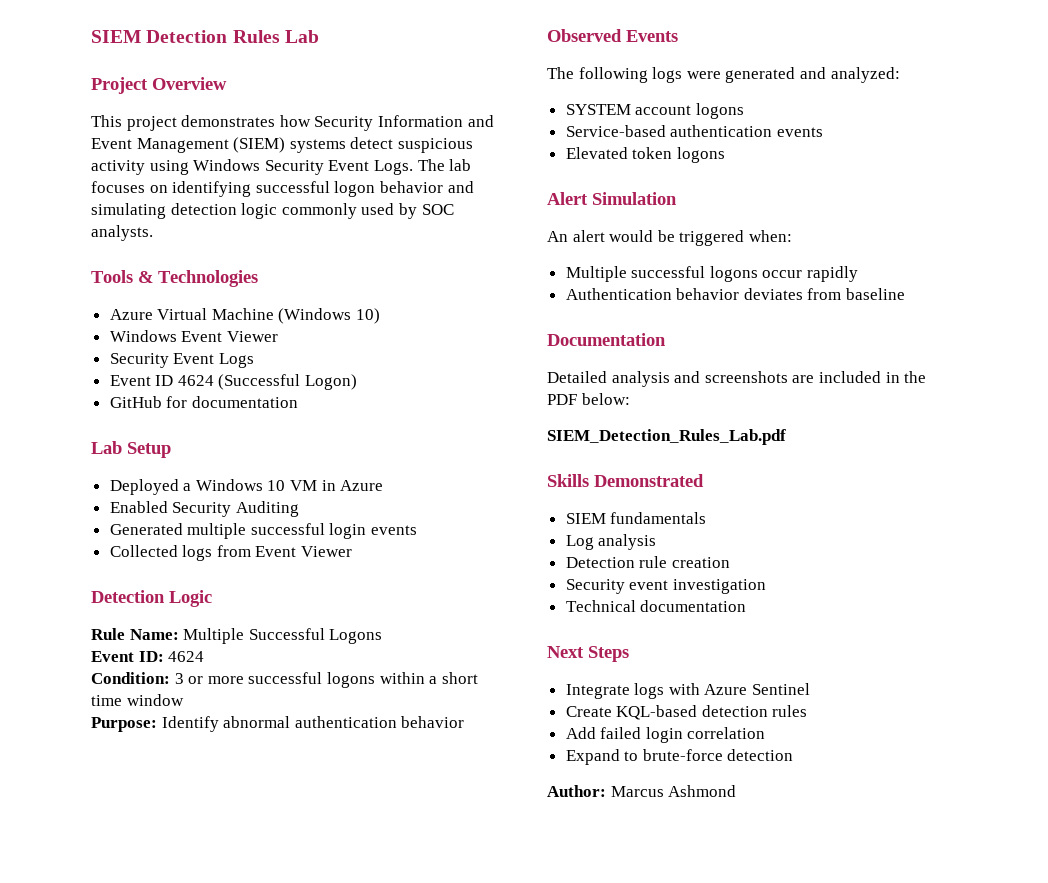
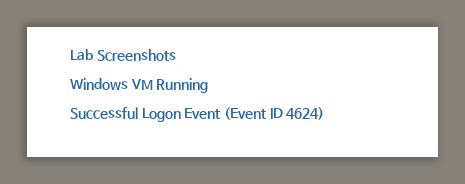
[91,30,319,43] [91,77,227,94] [91,115,494,131] [91,137,473,153] [91,159,472,175] [91,181,474,197] [91,203,454,219] [91,225,153,241] [91,270,258,287] [109,308,381,324] [109,330,278,342] [109,353,254,368] [109,374,358,390] [109,396,298,408] [91,441,171,458] [109,479,384,495] [109,501,299,517] [109,523,418,539] [109,545,353,561] [91,590,212,607] [91,628,383,644] [91,651,205,662] [91,672,478,688] [91,694,184,706] [91,716,465,732] [547,29,678,42] [547,67,900,83] [565,103,744,119] [565,125,823,137] [565,147,725,163] [547,192,677,205] [547,230,792,246] [565,266,859,282] [565,288,906,300] [547,333,666,346] [547,371,927,387] [547,393,630,405] [547,429,786,445] [547,474,704,487] [565,512,707,524] [565,534,657,550] [565,556,730,568] [565,579,766,594] [565,600,747,612] [547,646,629,662] [565,683,811,699] [565,705,808,720] [565,727,766,743] [565,749,794,765] [547,785,737,797] SIEM Detection Rules Lab // Project Overview // This project demonstrates how Security Information and Event Management (SIEM) systems detect suspicious activity using Windows Security Event Logs. The lab focuses on identifying successful logon behavior and simulating detection logic commonly used by SOC analysts. // Tools & Technologies // Azure Virtual Machine (Windows 10) // Windows Event Viewer // Security Event Logs // Event ID 4624 (Successful Logon) // GitHub for documentation // Lab Setup // Deployed a Windows 10 VM in Azure // Enabled Security Auditing // Generated multiple successful login events // Collected logs from Event Viewer // Detection Logic // Rule Name: Multiple Successful Logons // Event ID: 4624 // Condition: 3 or more successful logons within a short time window // Purpose: Identify abnormal authentication behavior // Observed Events // The following logs were generated and analyzed: // SYSTEM account logons // Service-based authentication events // Elevated token logons // Alert Simulation // An alert would be triggered when: // Multiple successful logons occur rapidly // Authentication behavior deviates from baseline // Documentation // Detailed analysis and screenshots are included in the PDF below: // SIEM_Detection_Rules_Lab.pdf // Skills Demonstrated // SIEM fundamentals // Log analysis // Detection rule creation // Security event investigation // Technical documentation // Next Steps // Integrate logs with Azure Sentinel // Create KQL-based detection rules // Add failed login correlation // Expand to brute-force detection // Author: Marcus Ashmond -> [70,49,176,61] [70,78,209,93] [70,107,325,122] Lab Screenshots // Windows VM Running // Successful Logon Event (Event ID 4624)

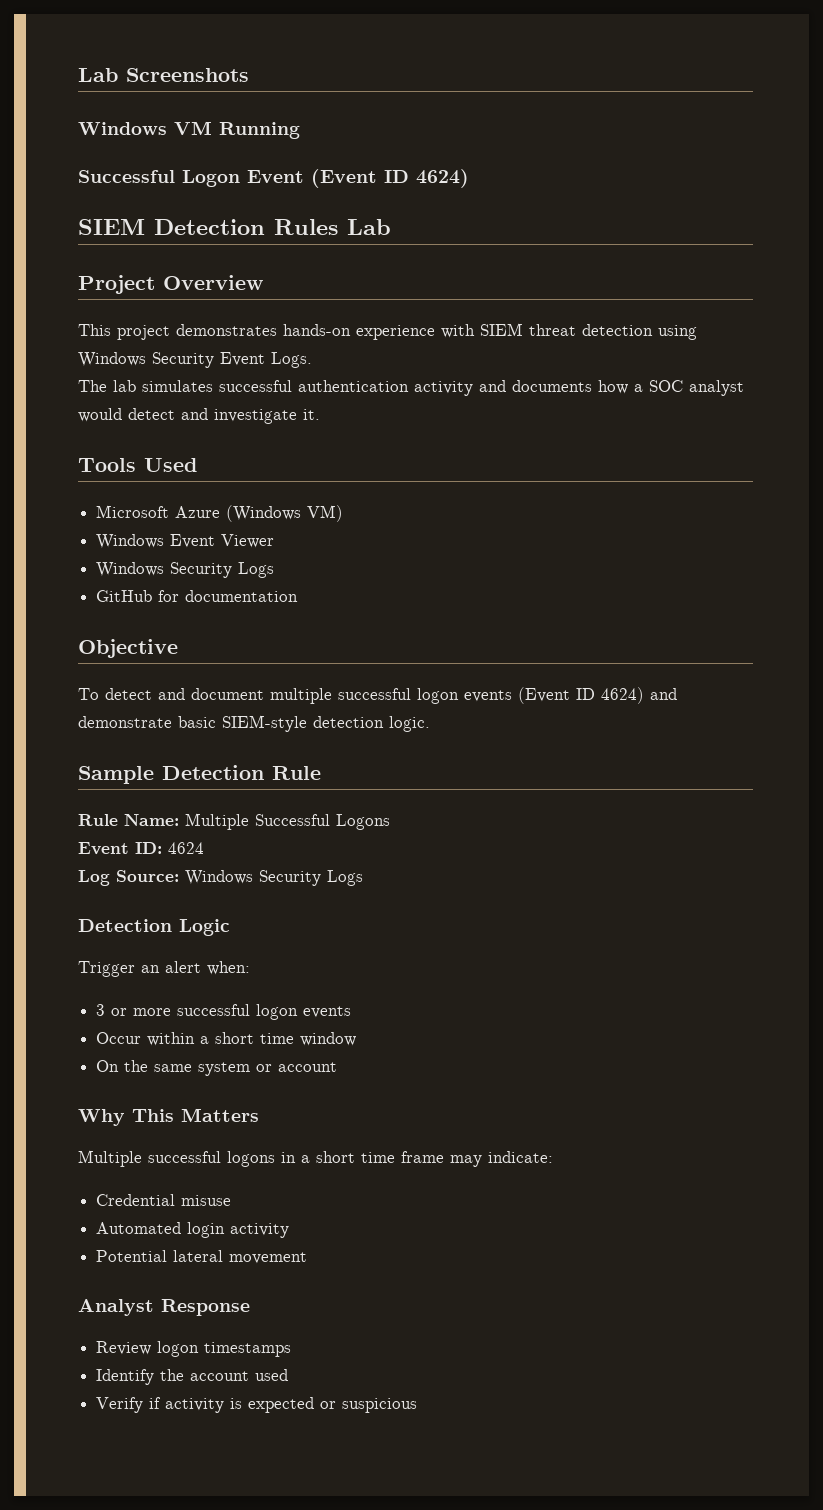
(325, 113) none -> [78,219,391,235] [78,275,263,294] [78,323,697,340] [78,352,312,368] [78,380,744,396] [78,408,320,424] [78,458,197,472] [96,505,344,522] [96,534,275,549] [96,562,275,578] [96,590,299,602] [78,639,178,658] [78,687,677,704] [78,715,430,732] [78,765,321,784] [78,813,390,830] [78,842,204,855] [78,870,363,886] [78,919,230,936] [78,961,250,977] [96,1004,352,1020] [96,1032,357,1046] [96,1060,338,1076] [78,1108,259,1126] [78,1150,553,1167] [96,1194,232,1206] [96,1222,290,1238] [96,1250,308,1264] [78,1299,250,1316] [96,1341,292,1357] [96,1369,289,1385] [96,1397,418,1413] // SIEM Detection Rules Lab // Project Overview // This project demonstrates hands-on experience with SIEM threat detection using Windows Security Event Logs. // The lab simulates successful authentication activity and documents how a SOC analyst would detect and investigate it. // Tools Used // Microsoft Azure (Windows VM) // Windows Event Viewer // Windows Security Logs // GitHub for documentation // Objective // To detect and document multiple successful logon events (Event ID 4624) and demonstrate basic SIEM-style detection logic. // Sample Detection Rule // Rule Name: Multiple Successful Logons // Event ID: 4624 // Log Source: Windows Security Logs // Detection Logic // Trigger an alert when: // 3 or more successful logon events // Occur within a short time window // On the same system or account // Why This Matters // Multiple successful logons in a short time frame may indicate: // Credential misuse // Automated login activity // Potential lateral movement // Analyst Response // Review logon timestamps // Identify the account used // Verify if activity is expected or suspicious

